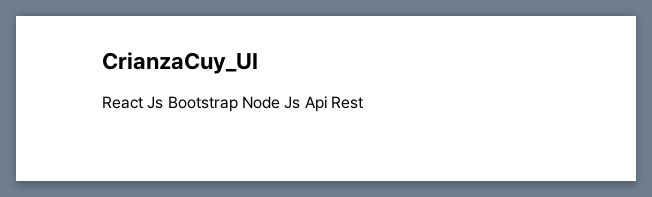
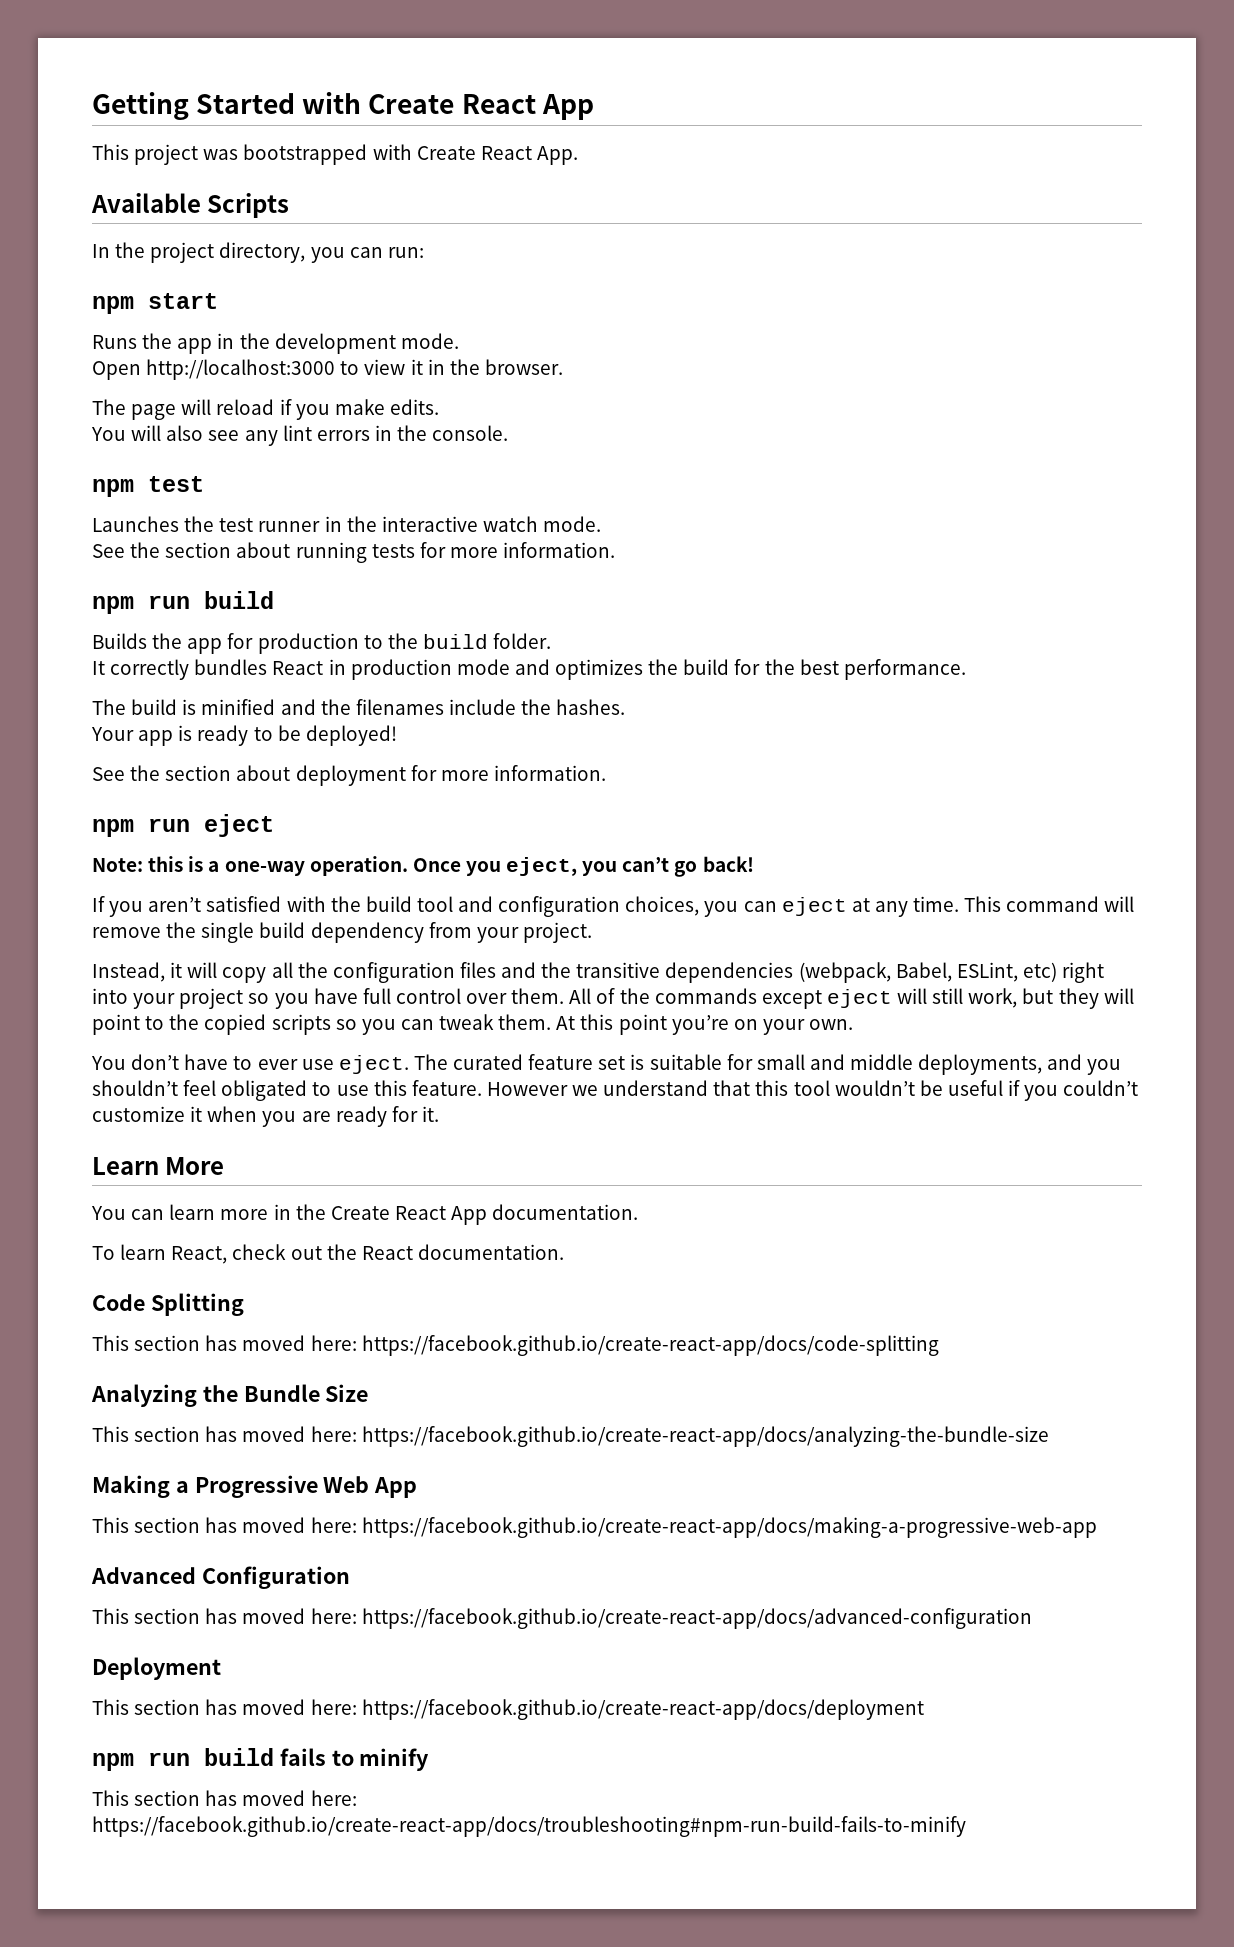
[102,52,258,74] [102,96,363,112] CrianzaCuy_UI // React Js Bootstrap Node Js Api Rest -> [92,92,594,120] [92,144,578,165] [91,193,290,218] [92,242,424,263] [92,293,218,314] [92,333,459,354] [92,359,563,380] [92,399,439,420] [91,425,509,446] [92,476,204,497] [92,516,602,532] [92,542,616,563] [92,591,274,614] [92,633,552,654] [92,659,966,680] [92,699,626,715] [91,725,397,746] [92,765,606,786] [92,814,274,837] [92,856,754,877] [92,896,1135,917] [92,922,592,943] [92,962,1105,983] [92,988,1134,1009] [92,1014,854,1035] [91,1054,1122,1075] [92,1080,1139,1101] [92,1106,439,1127] [92,1157,225,1175] [91,1204,639,1225] [92,1244,564,1264] [92,1293,244,1316] [92,1335,939,1356] [91,1384,369,1407] [92,1426,1049,1447] [92,1475,418,1498] [92,1517,1097,1538] [91,1566,350,1589] [92,1608,1032,1629] [92,1657,221,1680] [92,1699,924,1720] [92,1748,430,1771] [92,1790,357,1806] [92,1816,966,1837] Getting Started with Create React App // This project was bootstrapped with Create React App. // Available Scripts // In the project directory, you can run: // npm start // Runs the app in the development mode. // Open http://localhost:3000 to view it in the browser. // The page will reload if you make edits. // You will also see any lint errors in the console. // npm test // Launches the test runner in the interactive watch mode. // See the section about running tests for more information. // npm run build // Builds the app for production to the build folder. // It correctly bundles React in production mode and optimizes the build for the best performance. // The build is minified and the filenames include the hashes. // Your app is ready to be deployed! // See the section about deployment for more information. // npm run eject // Note: this is a one-way operation. Once you eject, you can’t go back! // If you aren’t satisfied with the build tool and configuration choices, you can eject at any time. This command will remove the single build dependency from your project. // Instead, it will copy all the configuration files and the transitive dependencies (webpack, Babel, ESLint, etc) right into your project so you have full control over them. All of the commands except eject will still work, but they will point to the copied scripts so you can tweak them. At this point you’re on your own. // You don’t have to ever use eject. The curated feature set is suitable for small and middle deployments, and you shouldn’t feel obligated to use this feature. However we understand that this tool wouldn’t be useful if you couldn’t customize it when you are ready for it. // Learn More // You can learn more in the Create React App documentation. // To learn React, check out the React documentation. // Code Splitting // This section has moved here: https://facebook.github.io/create-react-app/docs/code-splitting // Analyzing the Bundle Size // This section has moved here: https://facebook.github.io/create-react-app/docs/analyzing-the-bundle-size // Making a Progressive Web App // This section has moved here: https://facebook.github.io/create-react-app/docs/making-a-progressive-web-app // Advanced Configuration // This section has moved here: https://facebook.github.io/create-react-app/docs/advanced-configuration // Deployment // This section has moved here: https://facebook.github.io/create-react-app/docs/deployment // npm run build fails to minify // This section has moved here: https://facebook.github.io/create-react-app/docs/troubleshooting#npm-run-build-fails-to-minify

